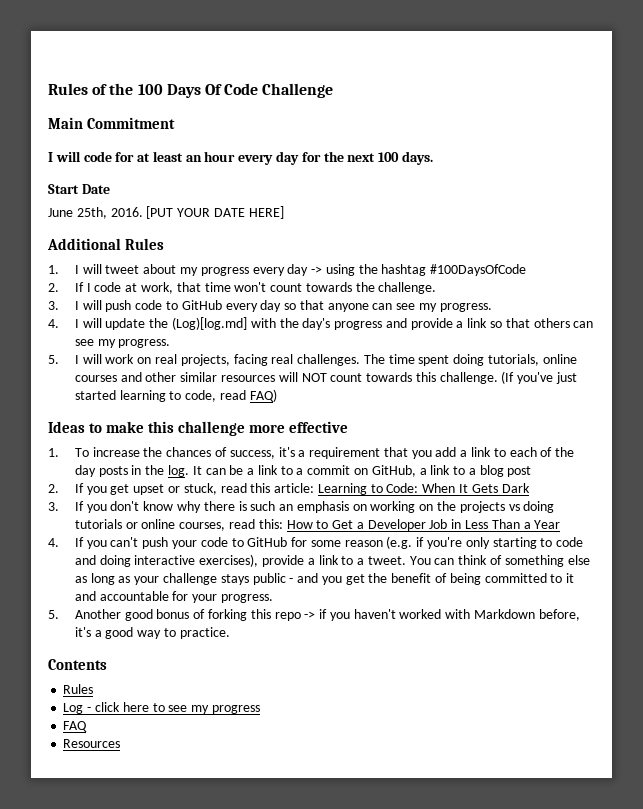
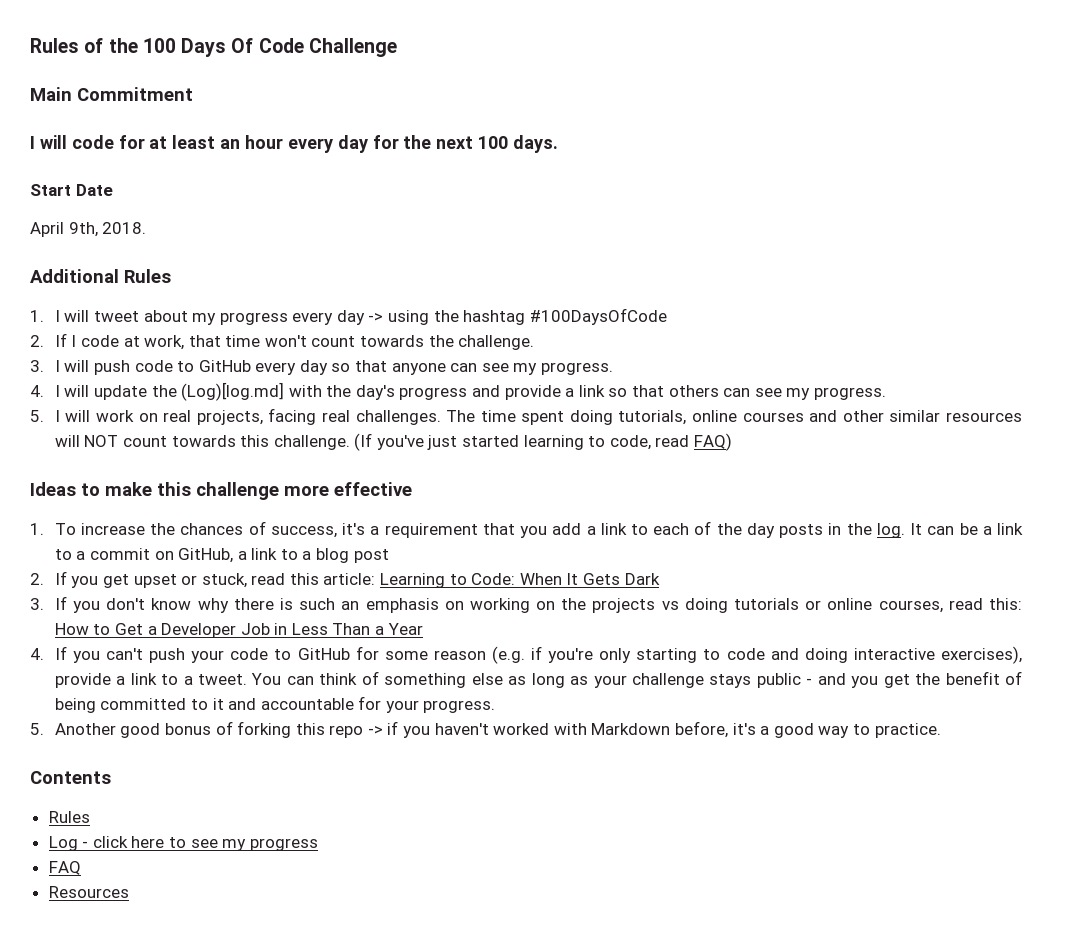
[48,206,284,219] June 25th, 2016. [PUT YOUR DATE HERE] -> [30,222,147,237] April 9th, 2018.

